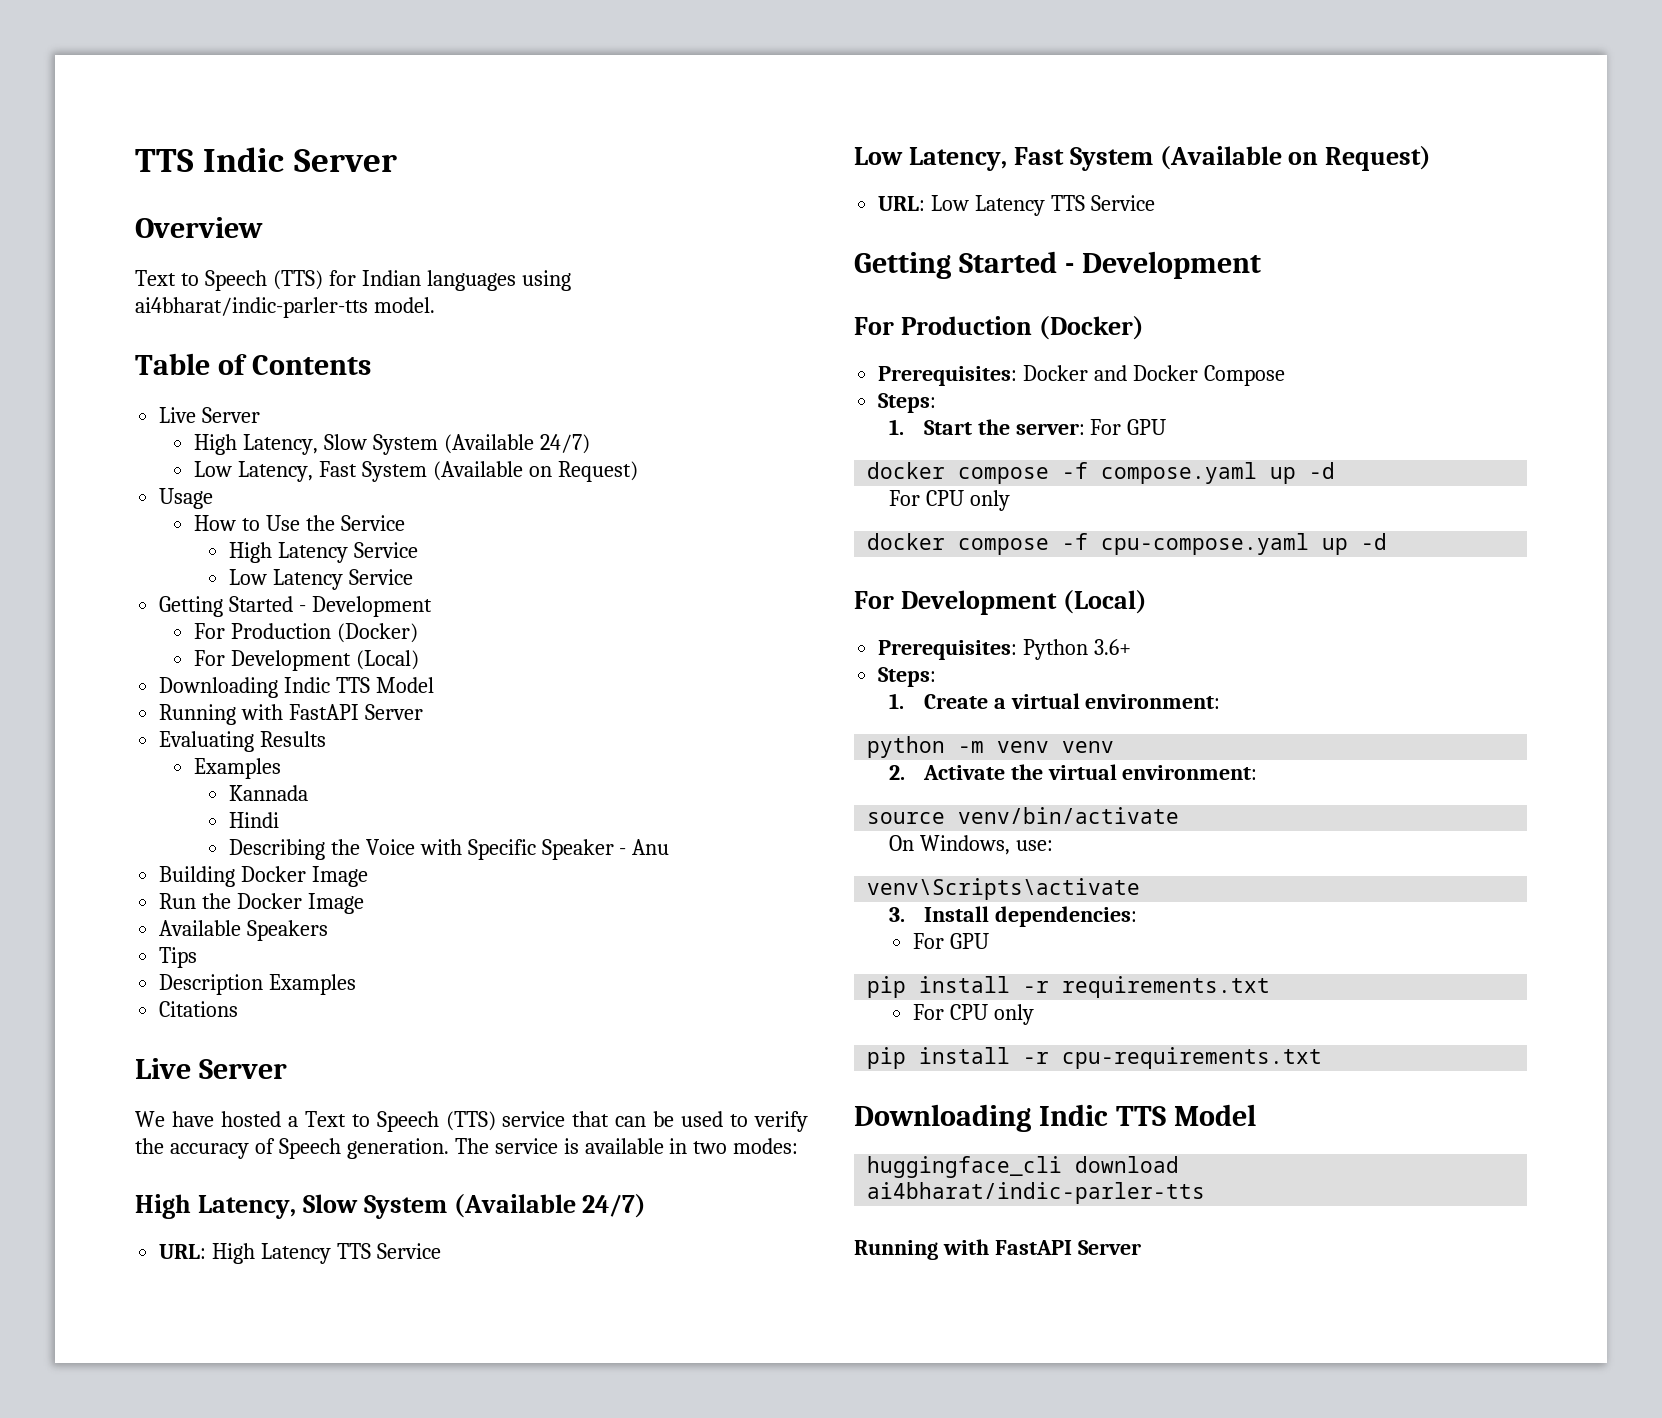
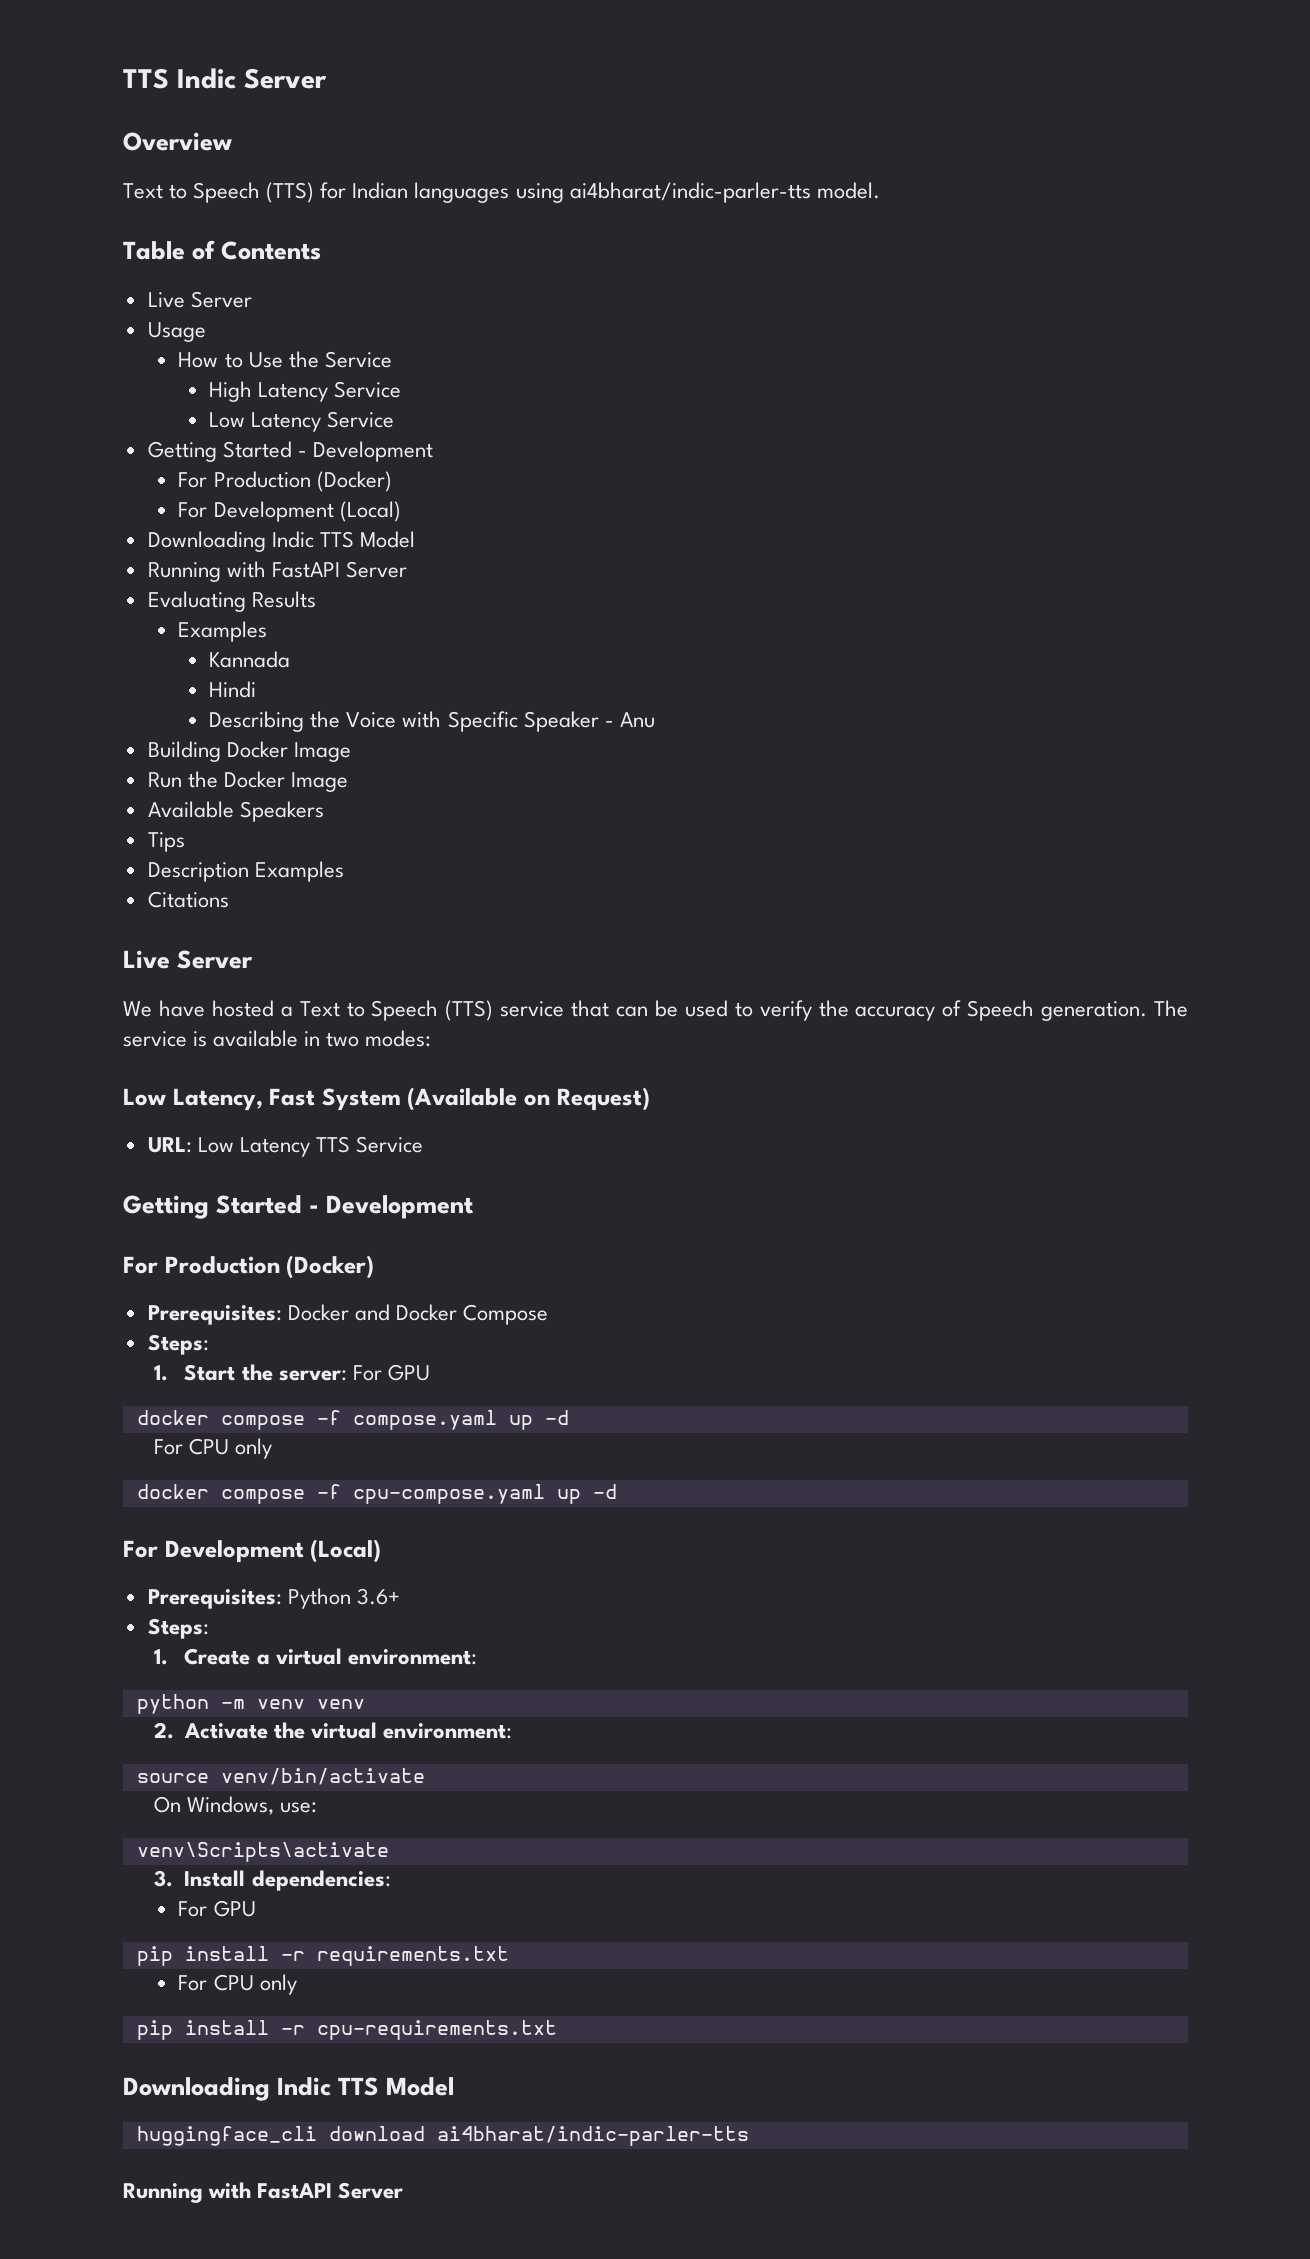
[194,434,590,455] [194,461,638,482] // High Latency, Slow System (Available 24/7) // Low Latency, Fast System (Available on Request) -> (252, 299) none
[135,1194,647,1219] [159,1243,441,1264] // High Latency, Slow System (Available 24/7) // URL: High Latency TTS Service -> (432, 1038) none

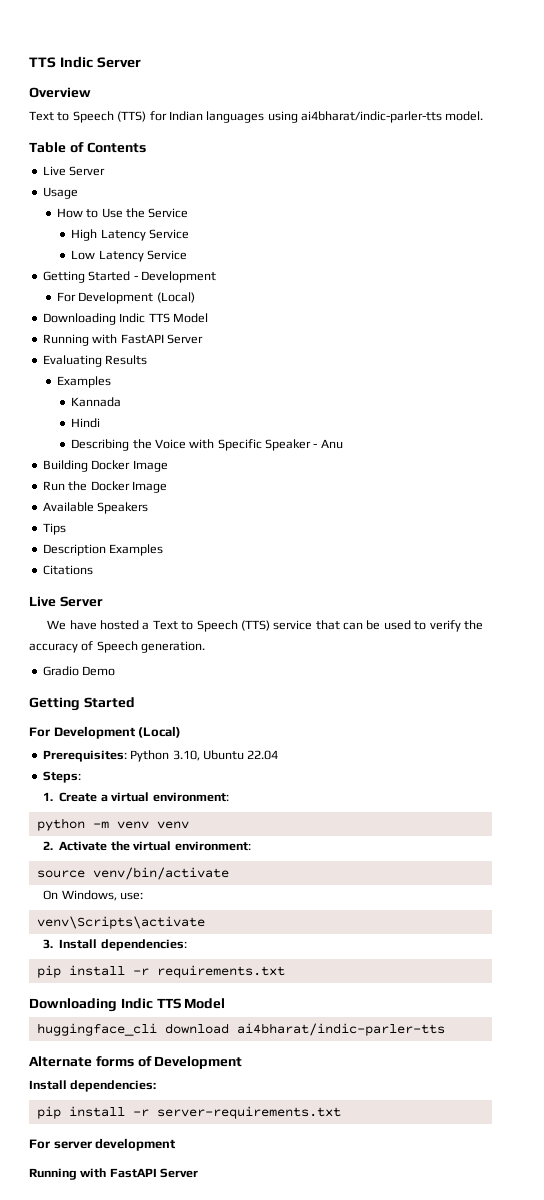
[178,471,392,492] // For Production (Docker) -> (216, 277) none
[1154,1000,1188,1017] [123,1030,432,1047] [123,1087,650,1111] [147,1136,424,1157] [123,1195,475,1219] [123,1255,375,1279] [147,1304,549,1325] [147,1334,209,1355] [153,1364,430,1381] [136,1410,569,1430] [153,1438,272,1459] [136,1484,617,1504] The service is available in two modes: // Low Latency, Fast System (Available on Request) // URL: Low Latency TTS Service // Getting Started - Development // For Production (Docker) // Prerequisites: Docker and Docker Compose // Steps: // 1. Start the server: For GPU // docker compose -f compose.yaml up -d // For CPU only // docker compose -f cpu-compose.yaml up -d -> [42,666,116,676] [29,697,135,711] // Gradio Demo // Getting Started
[356,1588,400,1605] 3.6+ -> [172,750,279,761] 3.10, Ubuntu 22.04
[178,1900,256,1917] // For GPU -> (187, 945) none
[178,1974,297,1995] [136,2020,557,2040] // For CPU only // pip install -r cpu-requirements.txt -> (285, 971) none
(749, 2136) none -> [29,1056,243,1069] [29,1080,157,1092] [36,1106,341,1119] [29,1138,177,1151] // Alternate forms of Development // Install dependencies: // pip install -r server-requirements.txt // For server development

